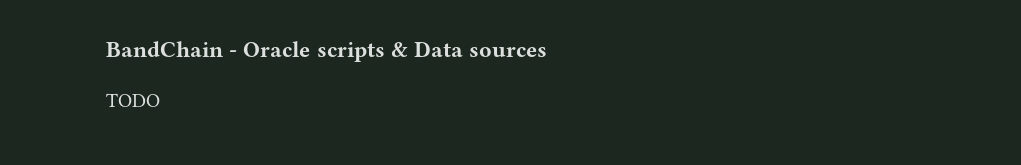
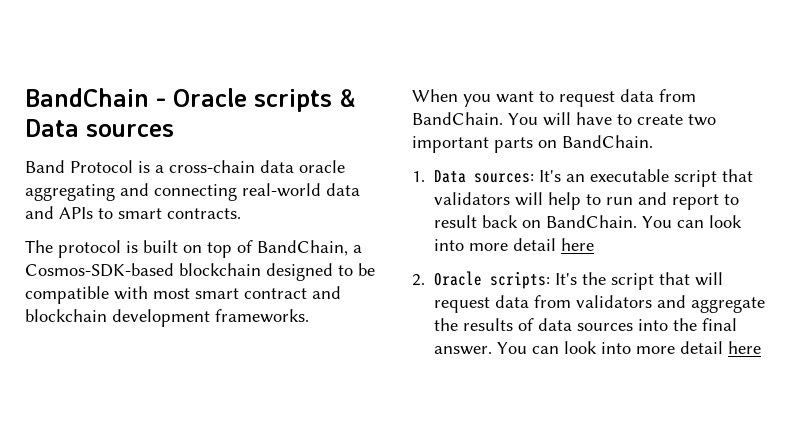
[106,93,160,107] TODO -> [25,160,345,173] [25,183,360,201] [25,206,241,219] [25,240,362,258] [25,263,375,281] [25,286,341,304] [25,309,309,327] [412,89,696,107] [412,112,716,126] [412,135,653,153] [412,169,754,187] [434,192,740,210] [434,215,743,228] [434,238,595,251] [412,271,724,290] [434,295,766,313] [434,318,738,331] [434,341,762,355] Band Protocol is a cross-chain data oracle aggregating and connecting real-world data and APIs to smart contracts. // The protocol is built on top of BandChain, a Cosmos-SDK-based blockchain designed to be compatible with most smart contract and blockchain development frameworks. // When you want to request data from BandChain. You will have to create two important parts on BandChain. // 1. Data sources: It's an executable script that validators will help to run and report to result back on BandChain. You can look into more detail here // 2. Oracle scripts: It's the script that will request data from validators and aggregate the results of data sources into the final answer. You can look into more detail here

